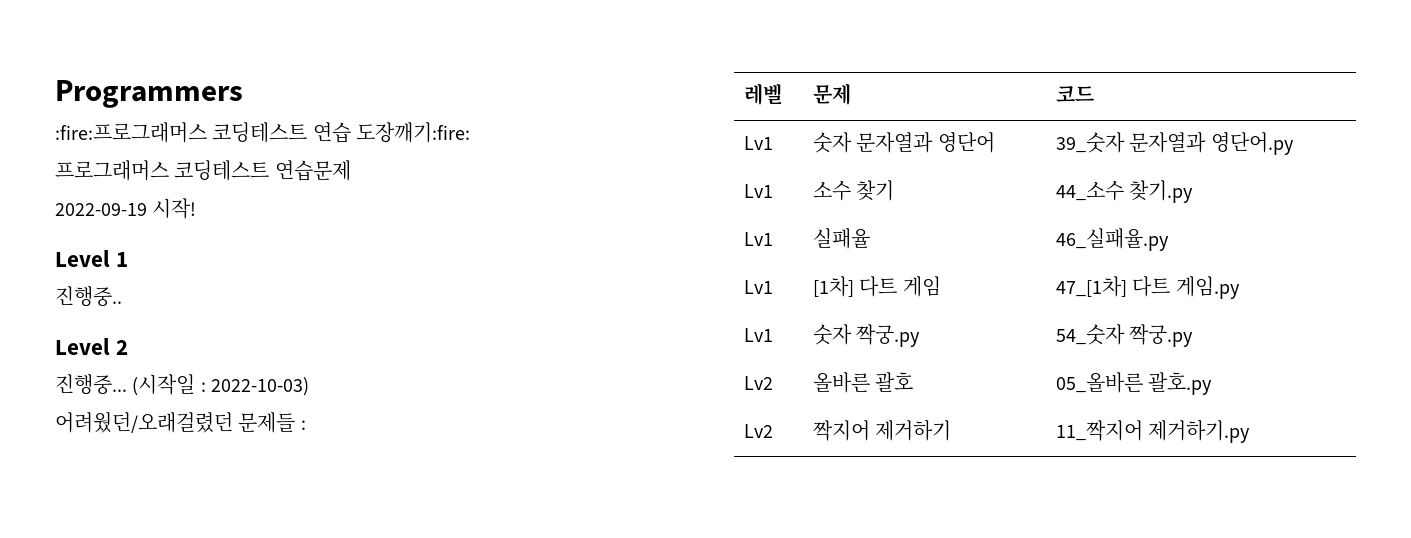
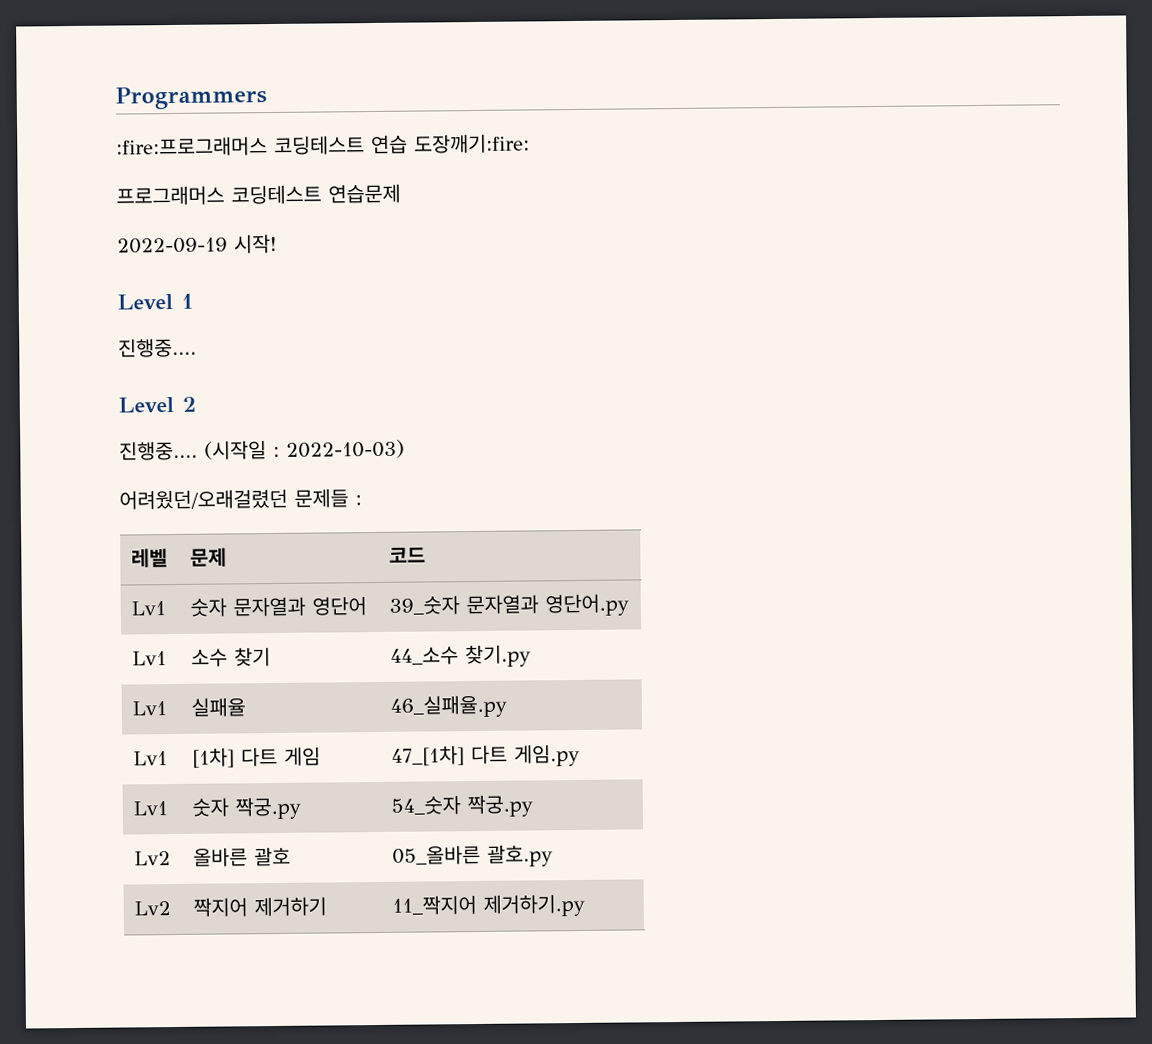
[55,286,122,307] 진행중.. -> [118,337,197,358] 진행중....
[55,374,127,395] 진행중... -> [119,440,198,461] 진행중....

